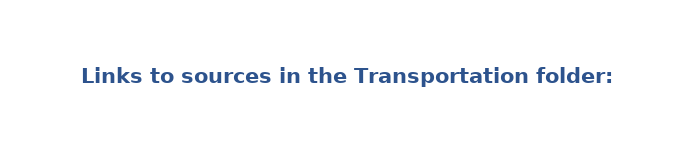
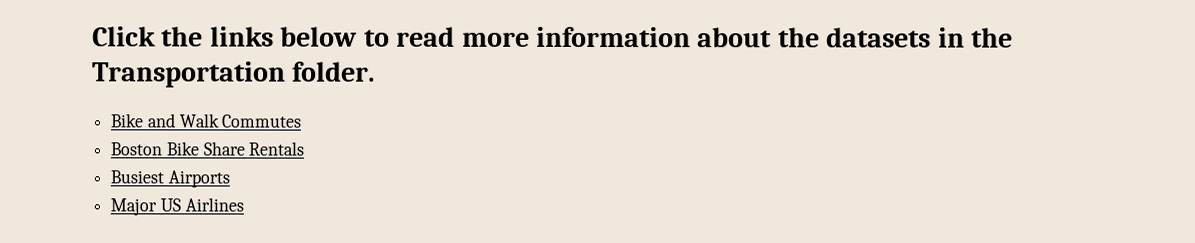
[81,67,613,87] Links to sources in the Transportation folder: -> [92,26,1014,48] [92,61,376,88] [110,113,303,128] [110,141,305,156] [110,170,230,188] [110,197,244,216] Click the links below to read more information about the datasets in the Transportation folder. // Bike and Walk Commutes // Boston Bike Share Rentals // Busiest Airports // Major US Airlines

